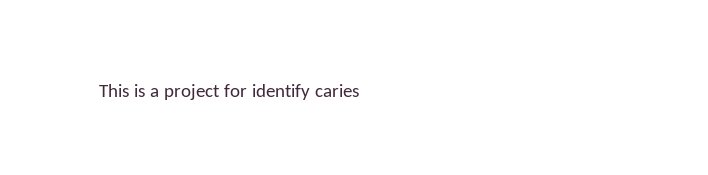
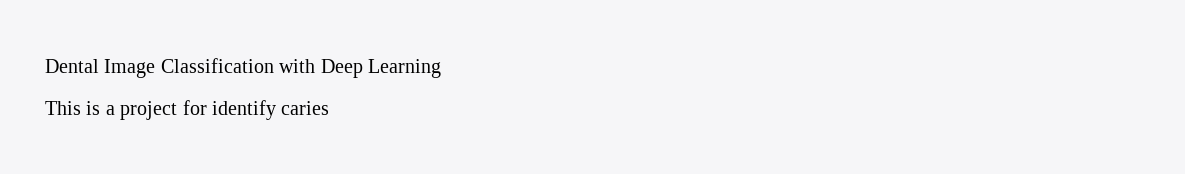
(99, 90) none -> [45,58,441,78] Dental Image Classification with Deep Learning //

